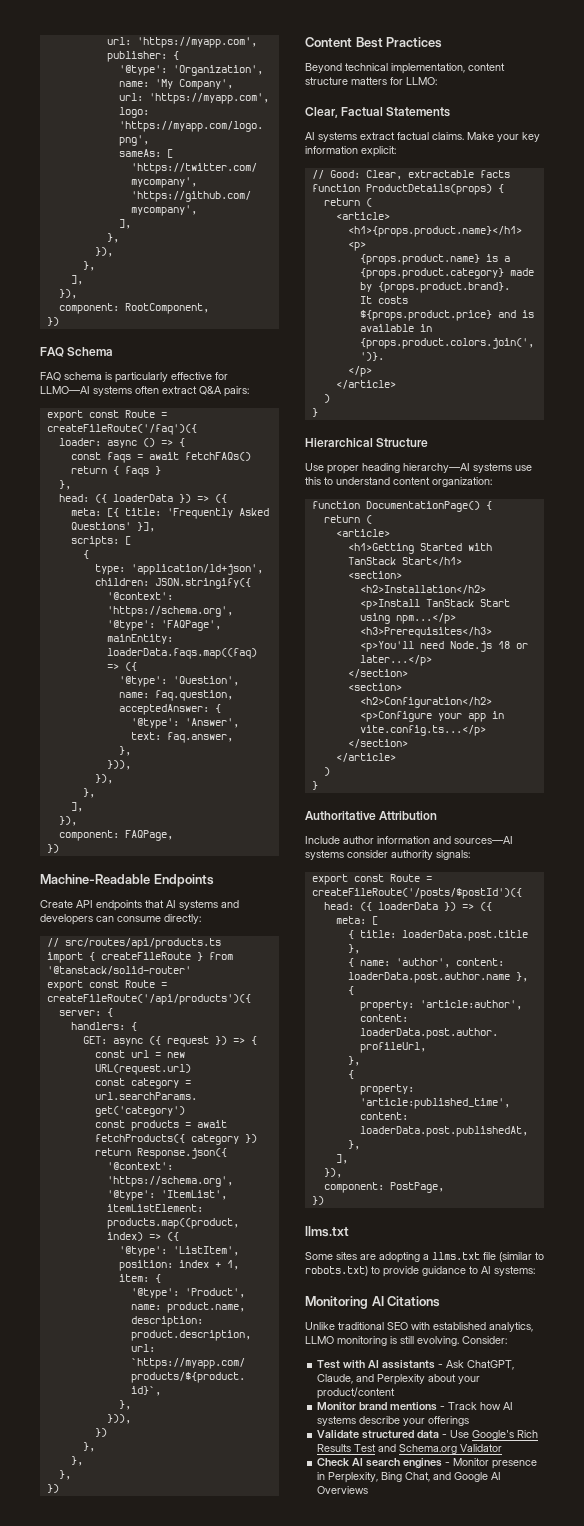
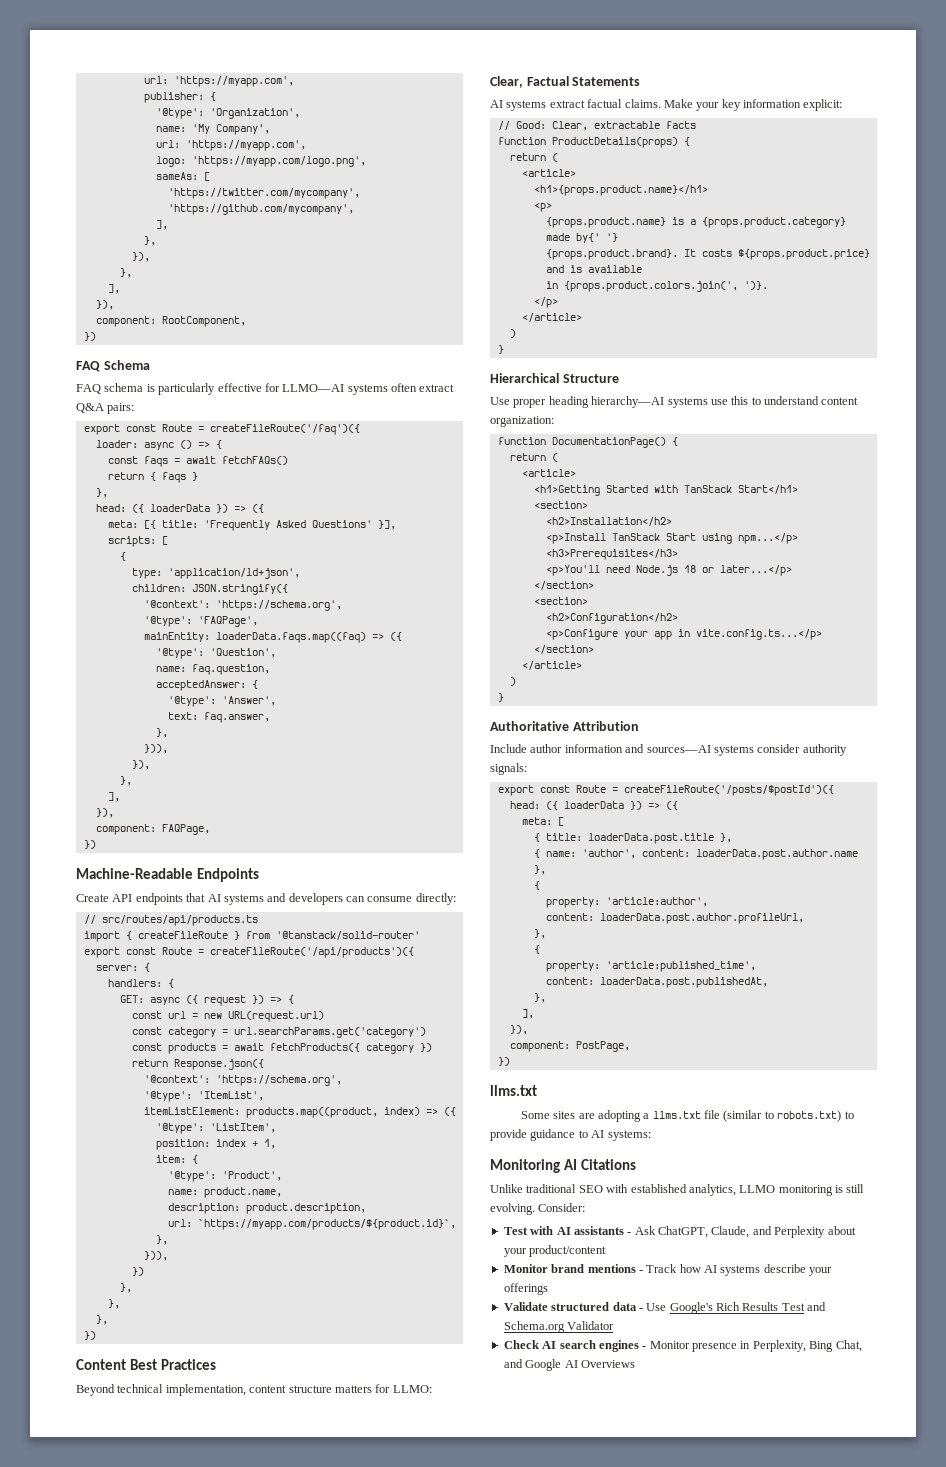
[359,282,372,292] by -> [575,233,618,243] by{' '} //
(510, 287) // -> (678, 254) none
(414, 328) none -> (642, 269) //

